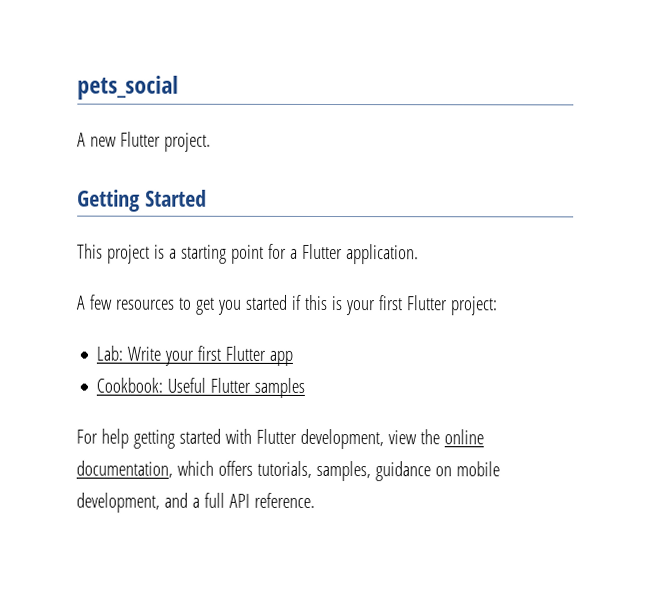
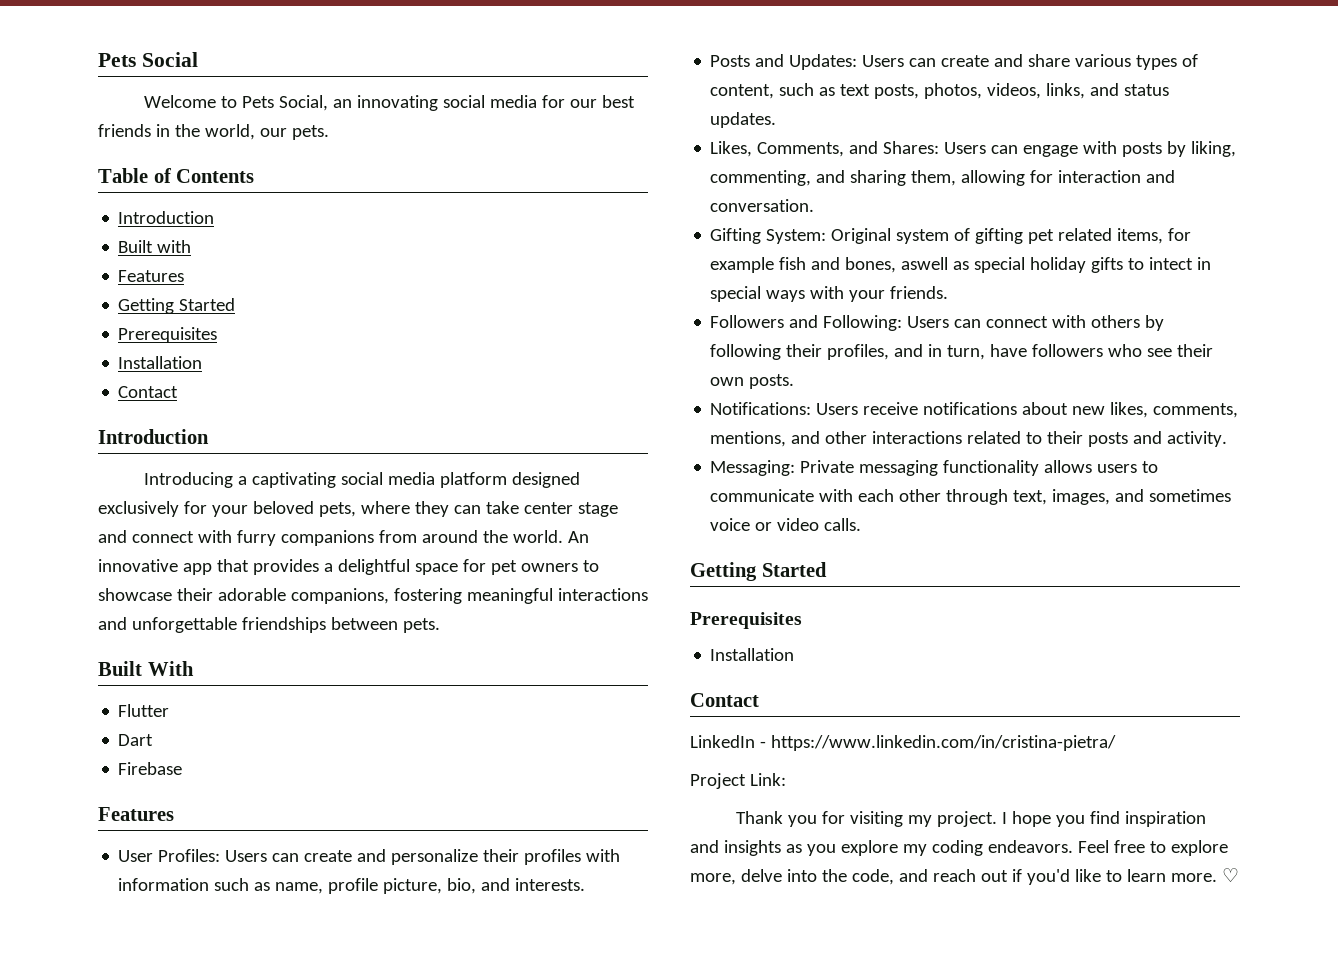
[77,75,179,100] [77,131,211,152] [77,189,207,212] [77,243,419,265] [76,294,498,316] [96,345,294,366] [96,377,306,398] [76,428,484,450] [76,460,500,482] [76,492,315,513] pets_social // A new Flutter project. // Getting Started // This project is a starting point for a Flutter application. // A few resources to get you started if this is your first Flutter project: // Lab: Write your first Flutter app // Cookbook: Useful Flutter samples // For help getting started with Flutter development, view the online documentation, which offers tutorials, samples, guidance on mobile development, and a full API reference. -> [98,52,198,67] [144,95,636,111] [98,124,329,140] [98,168,255,183] [118,211,215,224] [118,240,192,253] [118,270,185,282] [118,298,236,314] [118,327,218,343] [118,356,203,369] [118,386,179,398] [98,429,209,444] [144,472,581,488] [98,501,618,517] [98,530,589,546] [98,559,599,575] [98,588,648,604] [98,617,440,633] [98,661,194,676] [118,704,170,717] [118,734,154,746] [118,762,183,775] [98,807,174,821] [118,849,621,865] [118,878,586,894] [710,54,1199,70] [710,83,1170,99] [710,112,777,128] [710,141,1237,157] [710,170,1176,186] [710,199,815,212] [710,228,1192,244] [710,257,1212,273] [710,286,949,302] [710,315,1165,331] [710,344,1214,360] [710,374,795,389] [710,402,1239,418] [710,431,1228,447] [710,460,1159,476] [710,489,1232,505] [710,518,862,531] [690,562,827,581] [690,612,802,629] [710,648,795,661] [690,693,759,707] [690,735,1116,751] [690,773,786,789] [736,811,1207,827] [690,840,1228,856] [690,868,1239,885] Pets Social // Welcome to Pets Social, an innovating social media for our best friends in the world, our pets. // Table of Contents // Introduction // Built with // Features // Getting Started // Prerequisites // Installation // Contact // Introduction // Introducing a captivating social media platform designed exclusively for your beloved pets, where they can take center stage and connect with furry companions from around the world. An innovative app that provides a delightful space for pet owners to showcase their adorable companions, fostering meaningful interactions and unforgettable friendships between pets. // Built With // Flutter // Dart // Firebase // Features // User Profiles: Users can create and personalize their profiles with information such as name, profile picture, bio, and interests. // Posts and Updates: Users can create and share various types of content, such as text posts, photos, videos, links, and status updates. // Likes, Comments, and Shares: Users can engage with posts by liking, commenting, and sharing them, allowing for interaction and conversation. // Gifting System: Original system of gifting pet related items, for example fish and bones, aswell as special holiday gifts to intect in special ways with your friends. // Followers and Following: Users can connect with others by following their profiles, and in turn, have followers who see their own posts. // Notifications: Users receive notifications about new likes, comments, mentions, and other interactions related to their posts and activity. // Messaging: Private messaging functionality allows users to communicate with each other through text, images, and sometimes voice or video calls. // Getting Started // Prerequisites // Installation // Contact // LinkedIn - https://www.linkedin.com/in/cristina-pietra/ // Project Link: // Thank you for visiting my project. I hope you find inspiration and insights as you explore my coding endeavors. Feel free to explore more, delve into the code, and reach out if you'd like to learn more. ♡

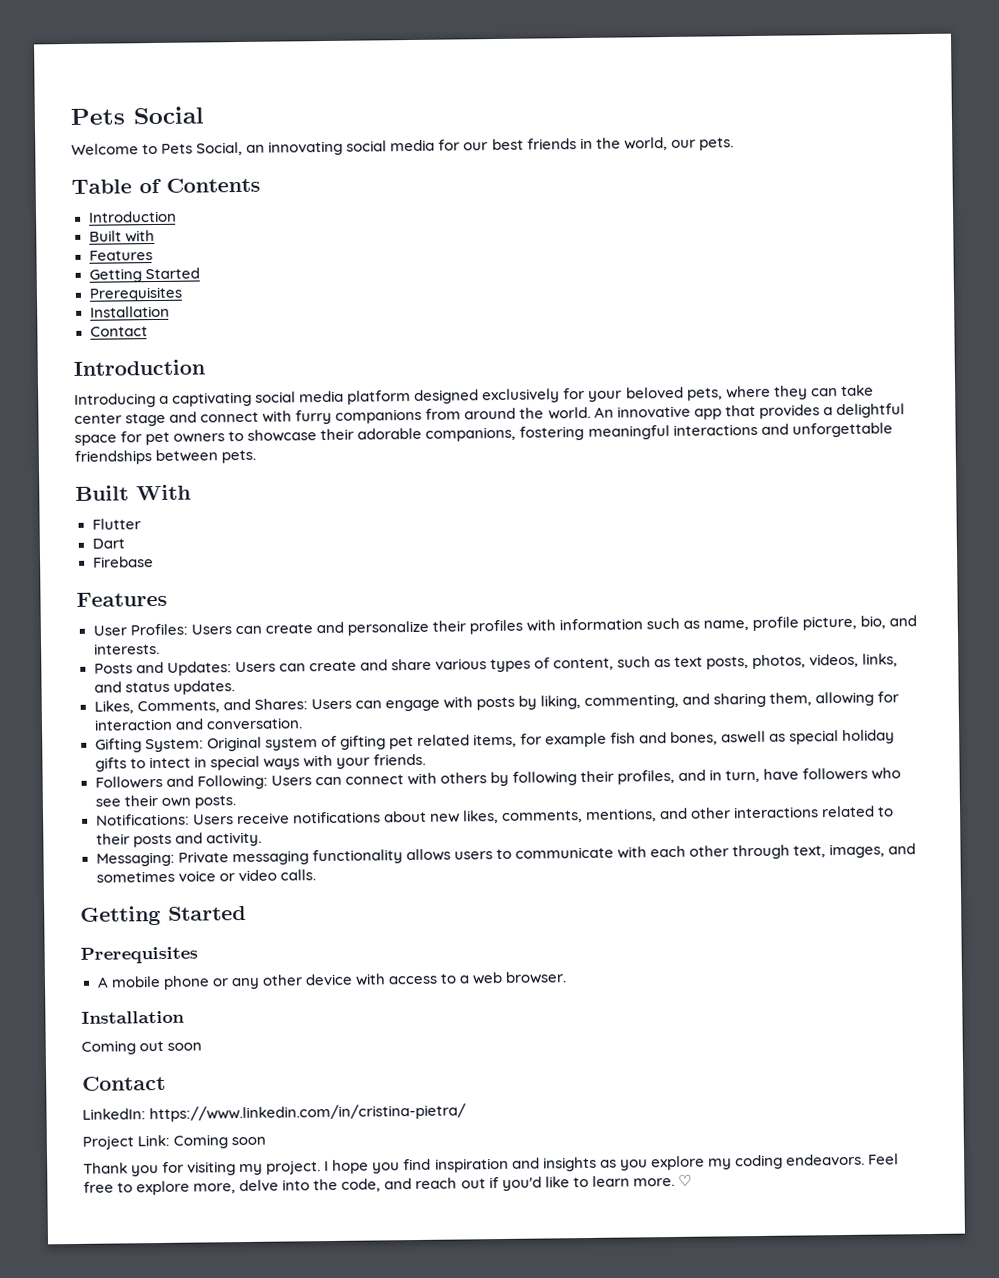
[710,648,795,661] [690,693,759,707] [690,735,766,748] Installation // Contact // LinkedIn - -> [96,971,568,990] [81,1010,185,1024] [81,1040,203,1055] [82,1075,166,1091] [82,1108,146,1120] A mobile phone or any other device with access to a web browser. // Installation // Coming out soon // Contact // LinkedIn:
(786, 779) none -> [173,1134,267,1149] Coming soon

